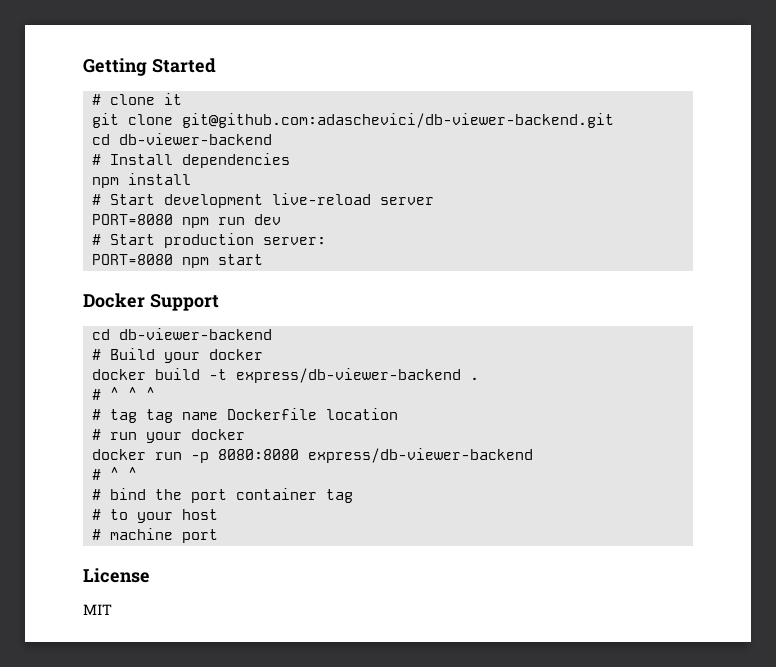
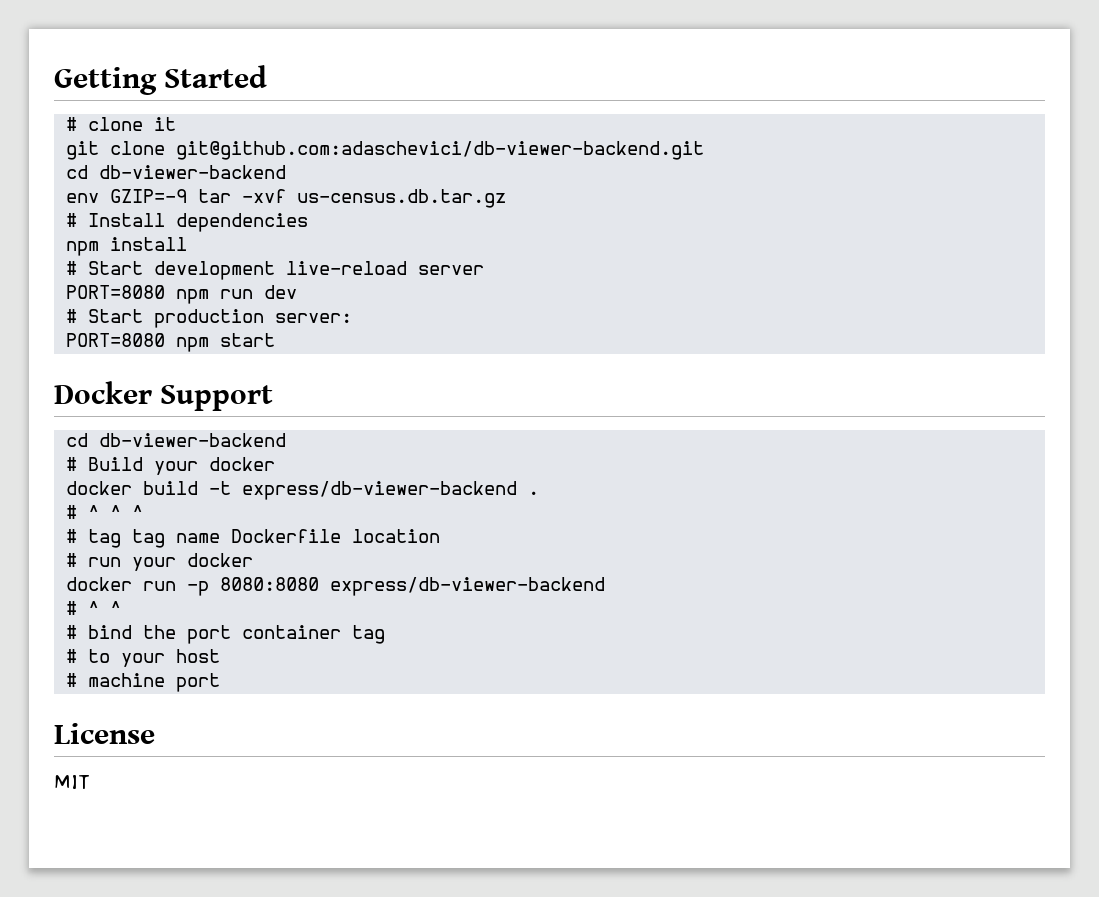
(272, 139) none -> [66,189,507,208] // env GZIP=-9 tar -xvf us-census.db.tar.gz

